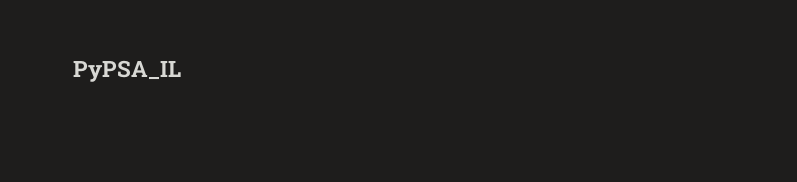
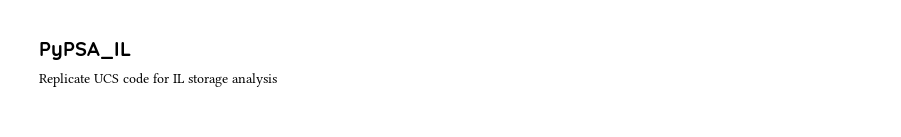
(181, 71) none -> [39,73,277,87] // Replicate UCS code for IL storage analysis

